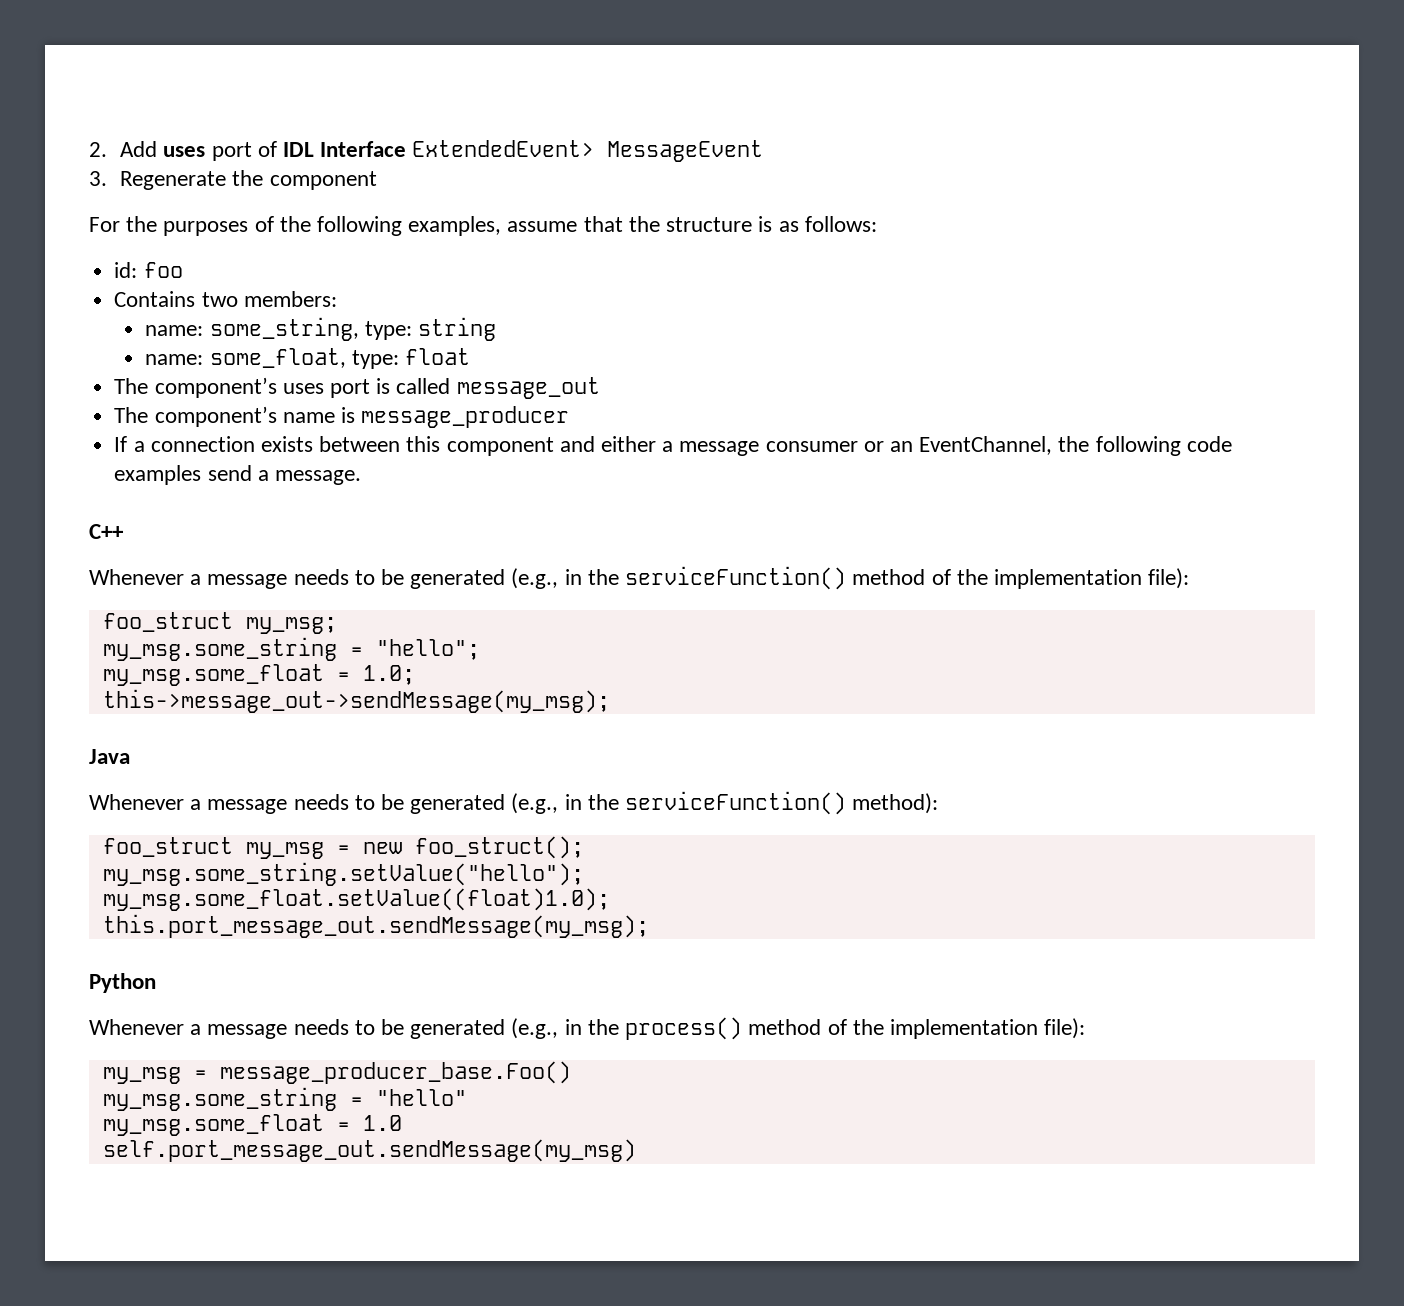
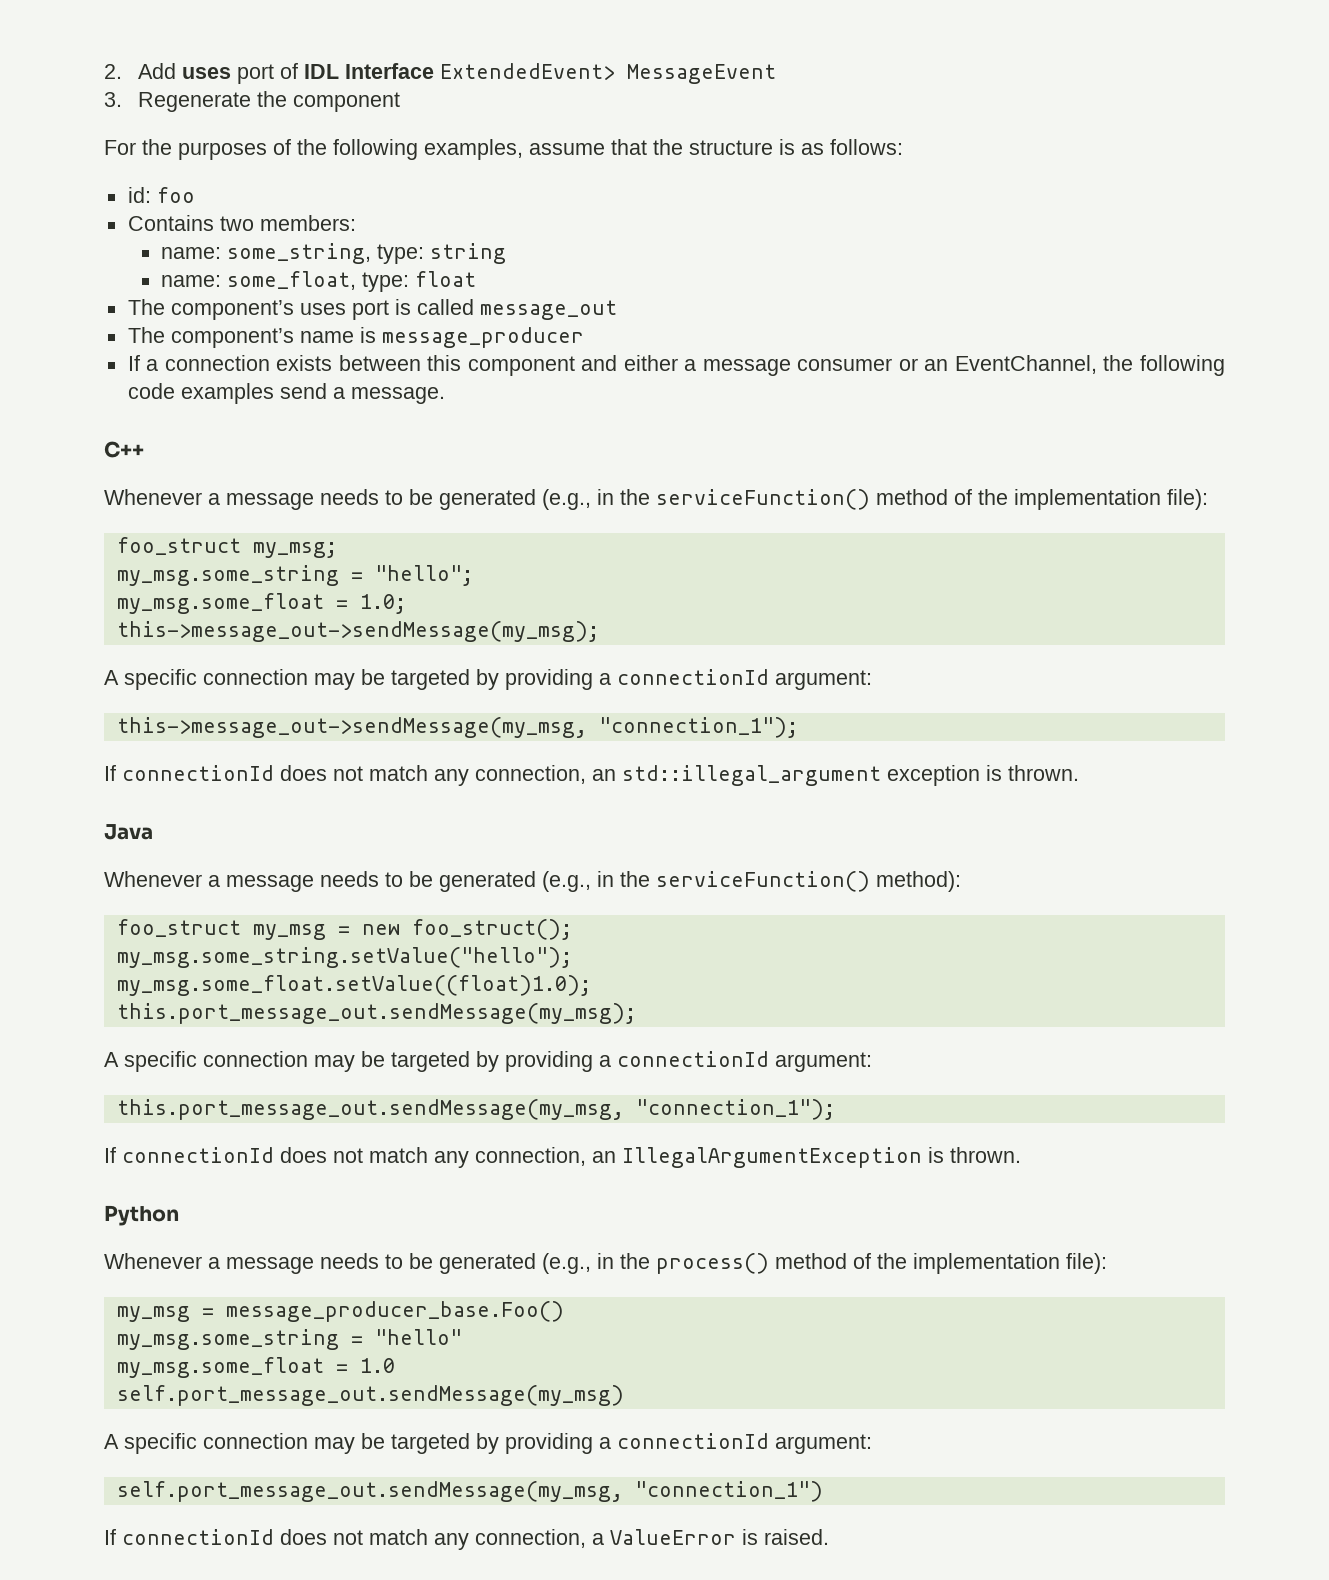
(610, 701) none -> [104,669,872,690] [116,717,798,738] [104,765,1079,786] // A specific connection may be targeted by providing a connectionId argument: // this->message_out->sendMessage(my_msg, "connection_1"); // If connectionId does not match any connection, an std::illegal_argument exception is thrown.
(649, 926) none -> [104,1051,872,1072] [116,1099,835,1120] [104,1147,1021,1168] // A specific connection may be targeted by providing a connectionId argument: // this.port_message_out.sendMessage(my_msg, "connection_1"); // If connectionId does not match any connection, an IllegalArgumentException is thrown.
(636, 1150) none -> [104,1433,872,1454] [116,1481,823,1502] [104,1529,829,1550] // A specific connection may be targeted by providing a connectionId argument: // self.port_message_out.sendMessage(my_msg, "connection_1") // If connectionId does not match any connection, a ValueError is raised.

